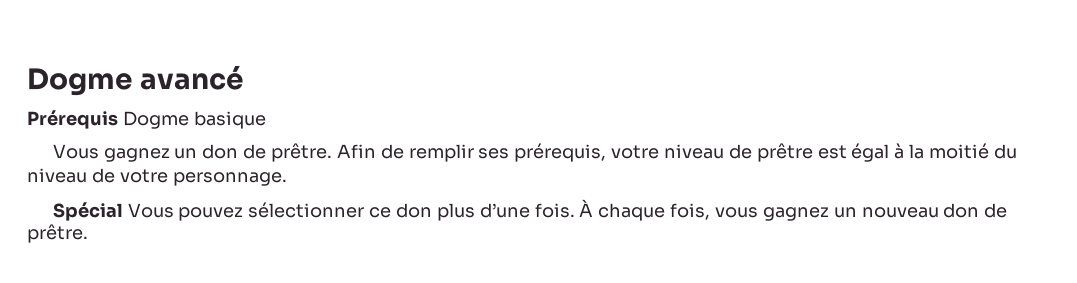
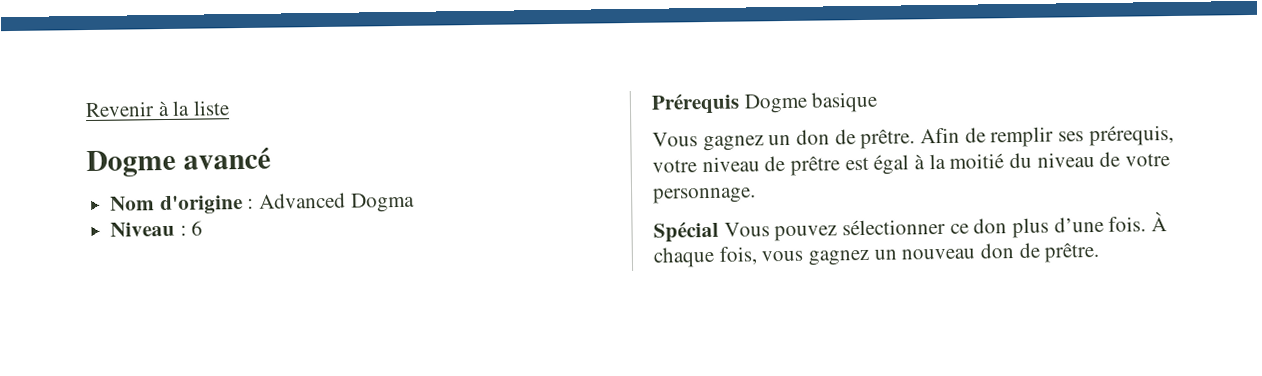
[27,66,243,96] Dogme avancé -> [85,100,231,118] [86,146,271,178] [110,192,415,215] [110,220,204,237] Revenir à la liste // Dogme avancé // Nom d'origine : Advanced Dogma // Niveau : 6

